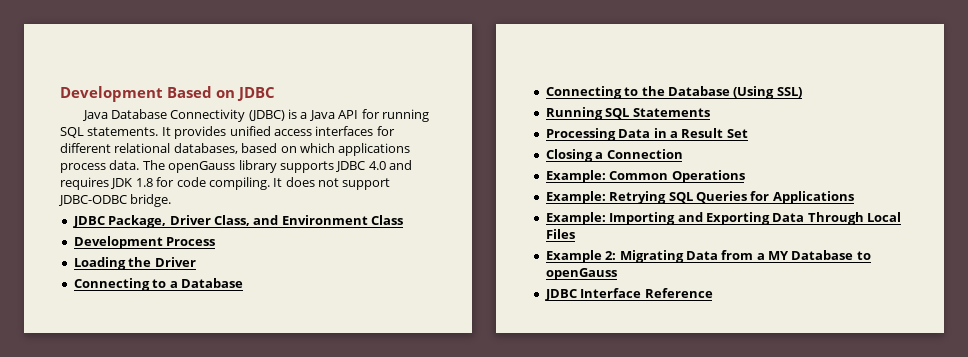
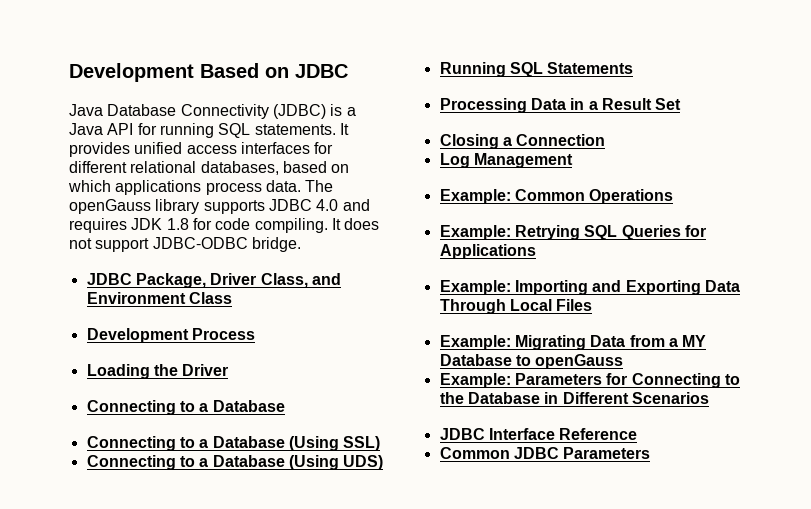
[641,86,665,96] the -> [199,439,209,448] a
(802, 92) none -> [86,455,384,470] // Connecting to a Database (Using UDS)
(683, 154) none -> [439,153,573,168] // Log Management
[545,250,617,263] Example 2: -> [439,335,511,350] Example:
(617, 274) none -> [439,373,740,388] [439,392,709,404] // Example: Parameters for Connecting to the Database in Different Scenarios
(713, 293) none -> [439,447,651,459] // Common JDBC Parameters

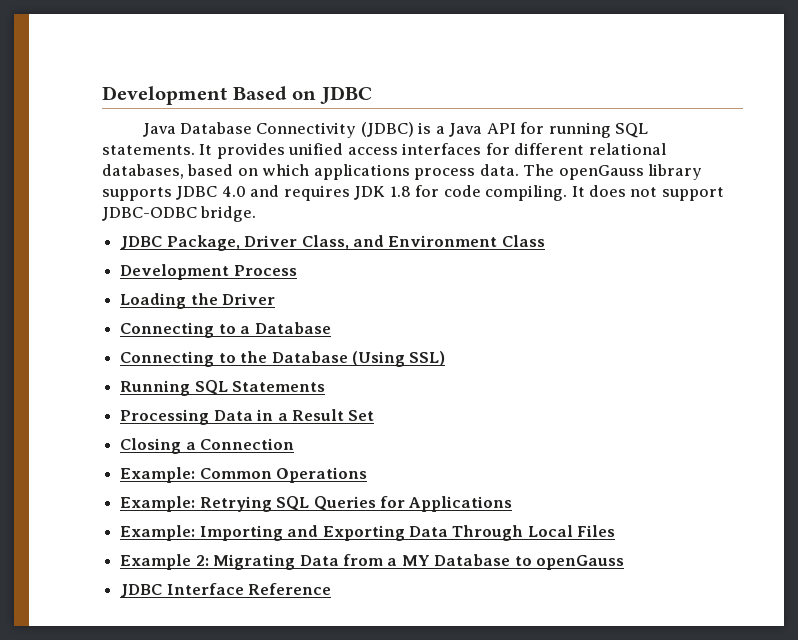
[199,439,209,448] a -> [240,351,268,363] the
[86,455,384,470] // Connecting to a Database (Using UDS) -> (446, 358) none
[439,153,573,168] // Log Management -> (295, 444) none
[439,335,511,350] Example: -> [120,554,209,570] Example 2:
[439,373,740,388] [439,392,709,404] // Example: Parameters for Connecting to the Database in Different Scenarios -> (625, 562) none
[439,447,651,459] // Common JDBC Parameters -> (332, 589) none

